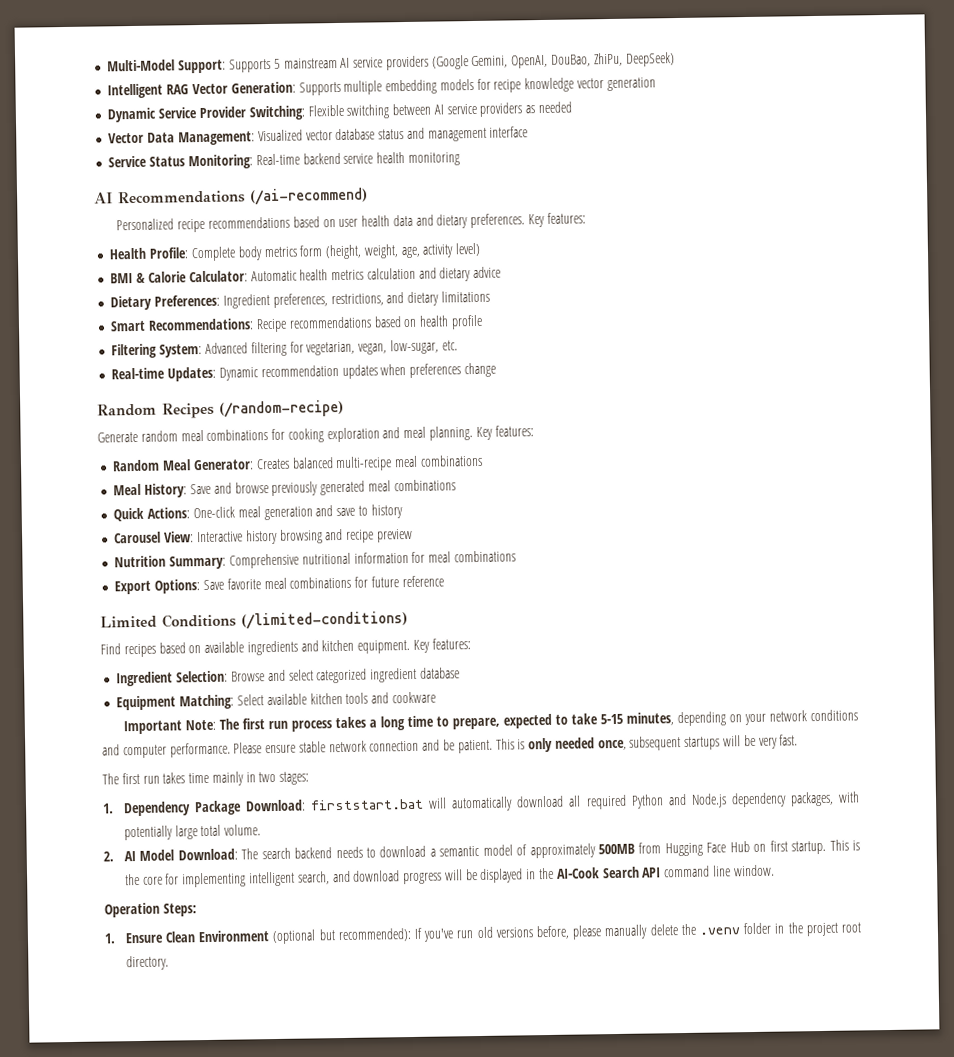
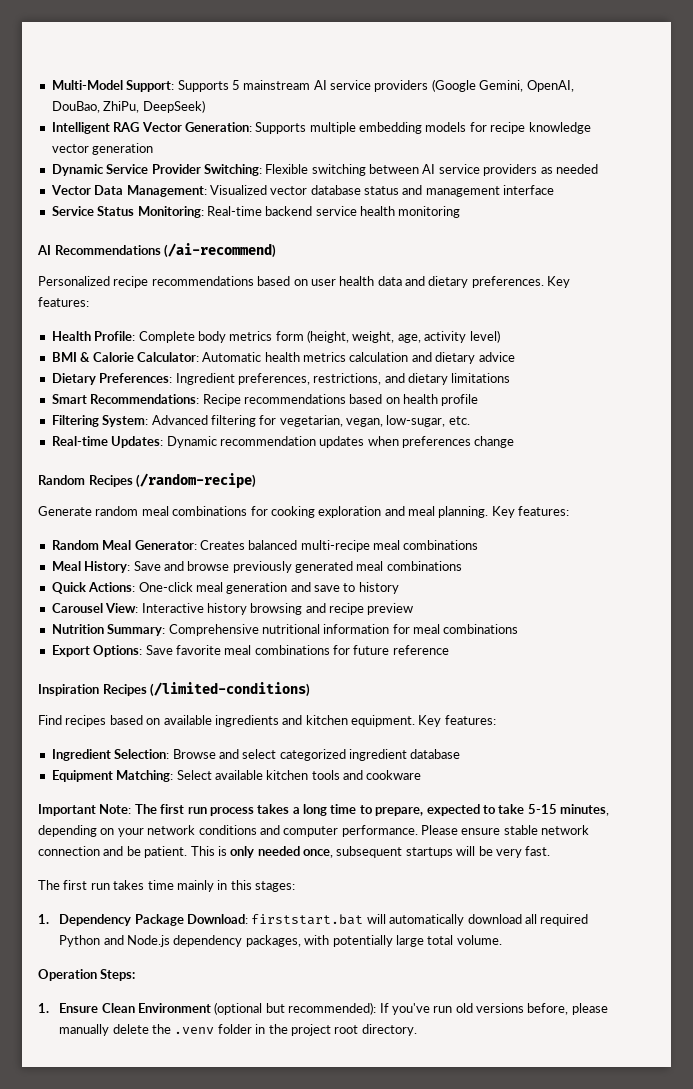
[100,613,237,629] Limited Conditions -> [38,684,147,696] Inspiration Recipes
[258,771,277,783] two -> [230,880,252,890] this
[103,839,860,862] [124,864,775,888] // 2. AI Model Download: The search backend needs to download a semantic model of approximately 500MB from Hugging Face Hub on first startup. This is the core for implementing intelligent search, and download progress will be displayed in the AI-Cook Search API command line window. -> (502, 940) none

